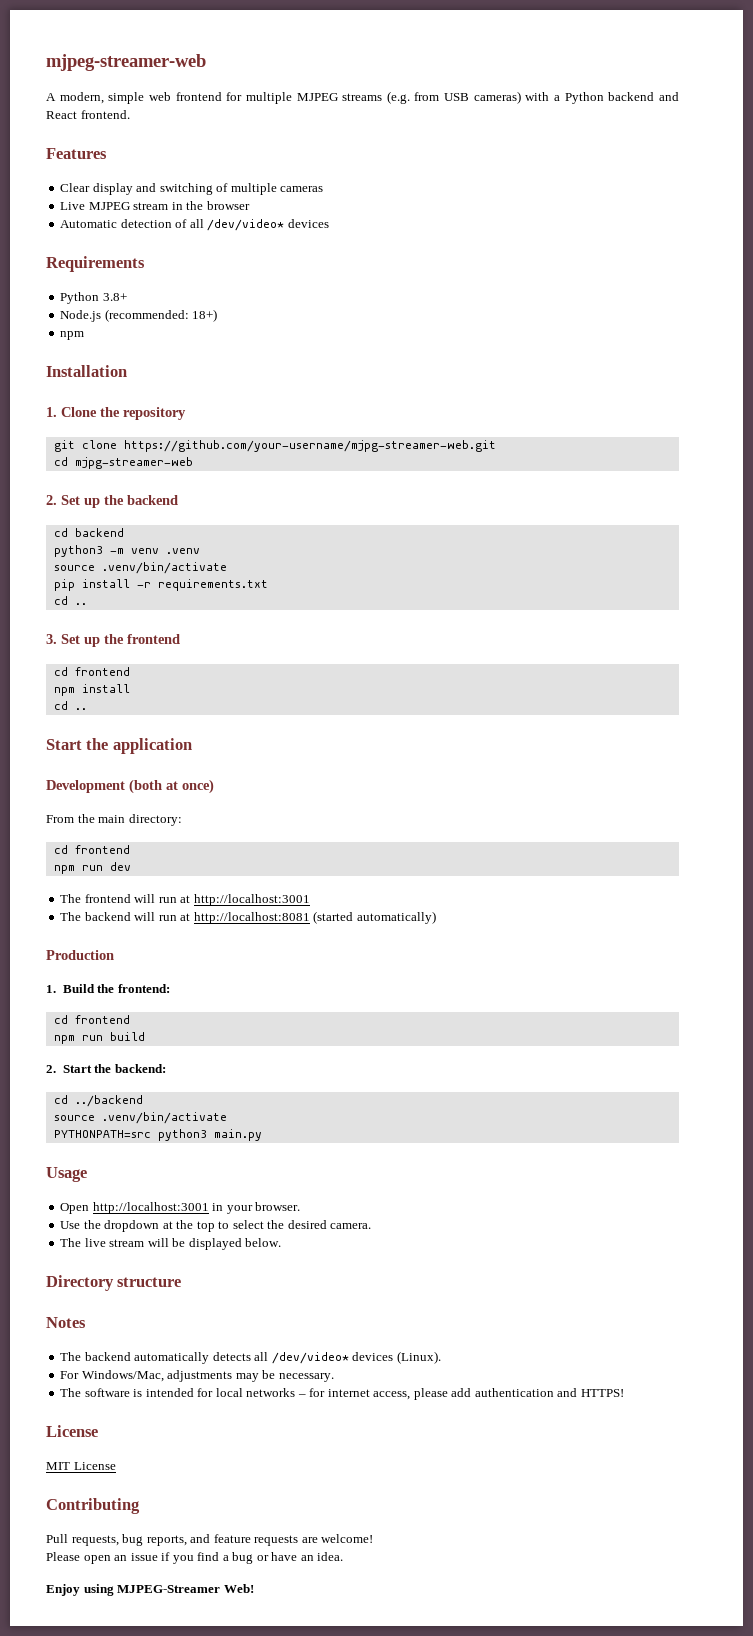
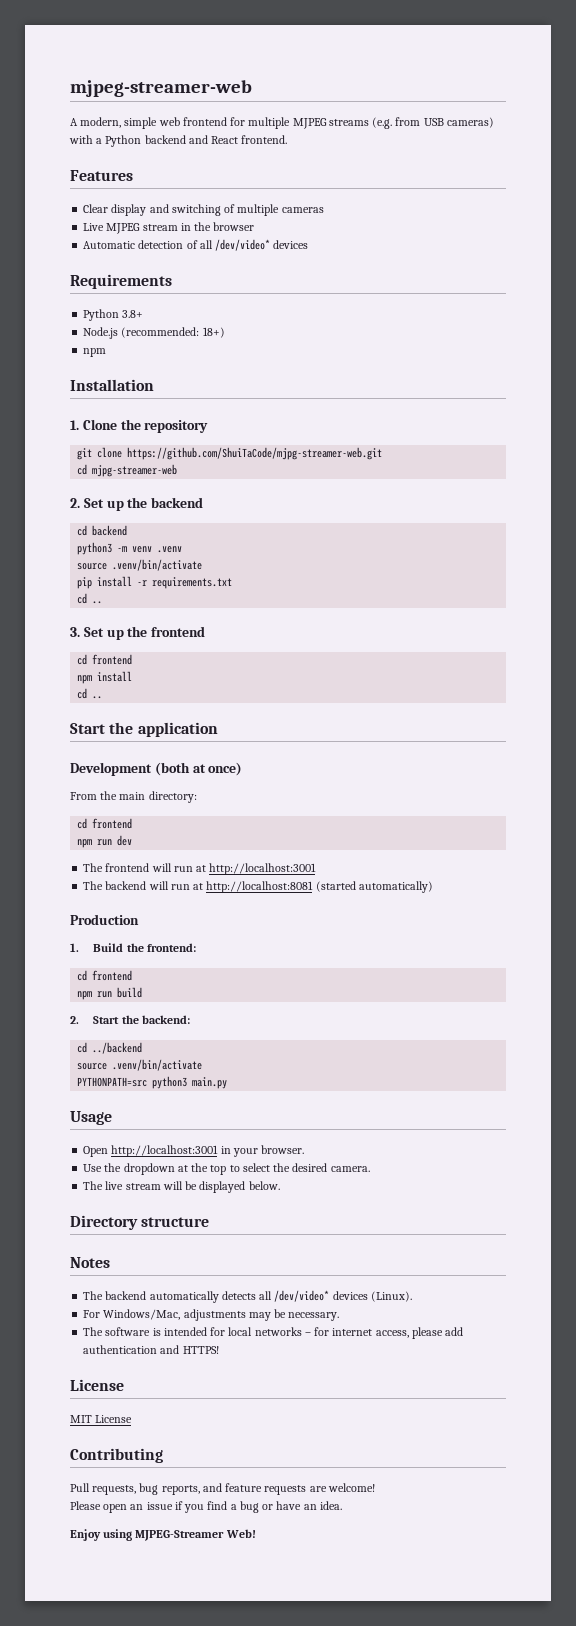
[123,440,496,452] https://github.com/your-username/mjpg-streamer-web.git -> [127,447,383,460] https://github.com/ShuiTaCode/mjpg-streamer-web.git

